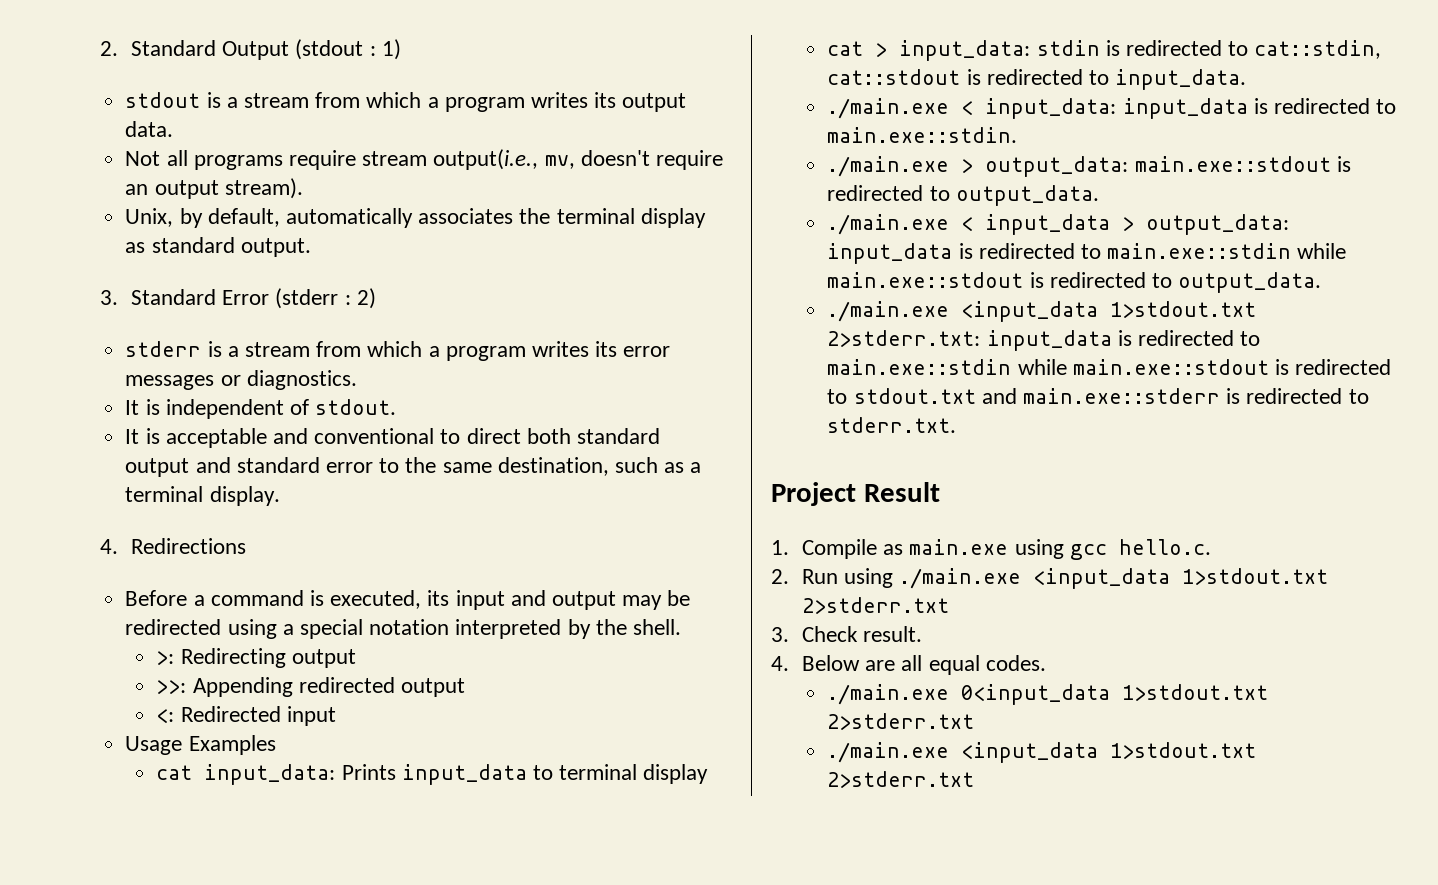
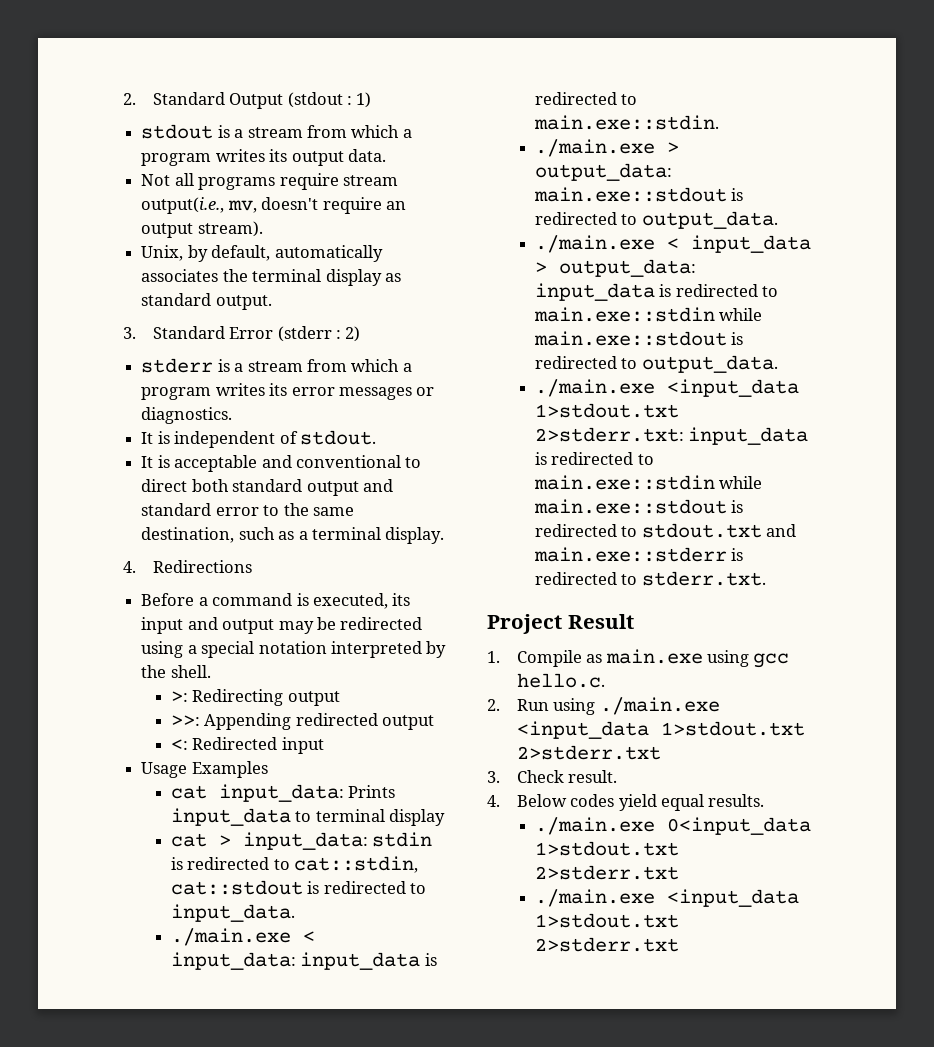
[865,655,1046,675] are all equal codes. -> [570,794,765,811] codes yield equal results.

